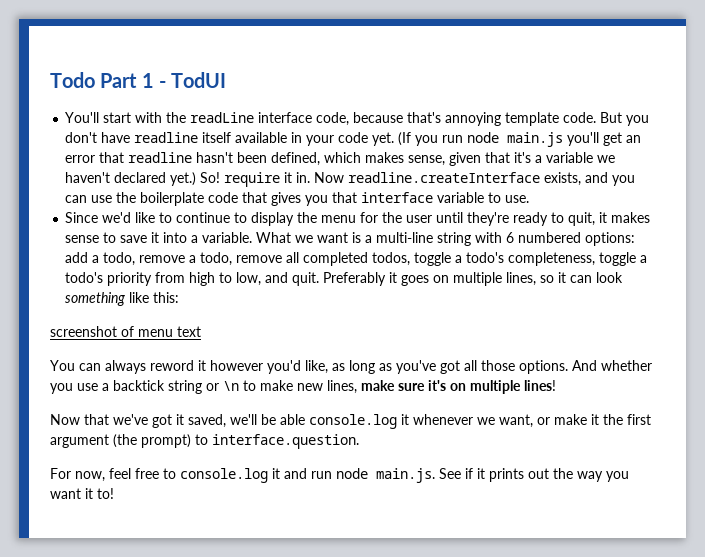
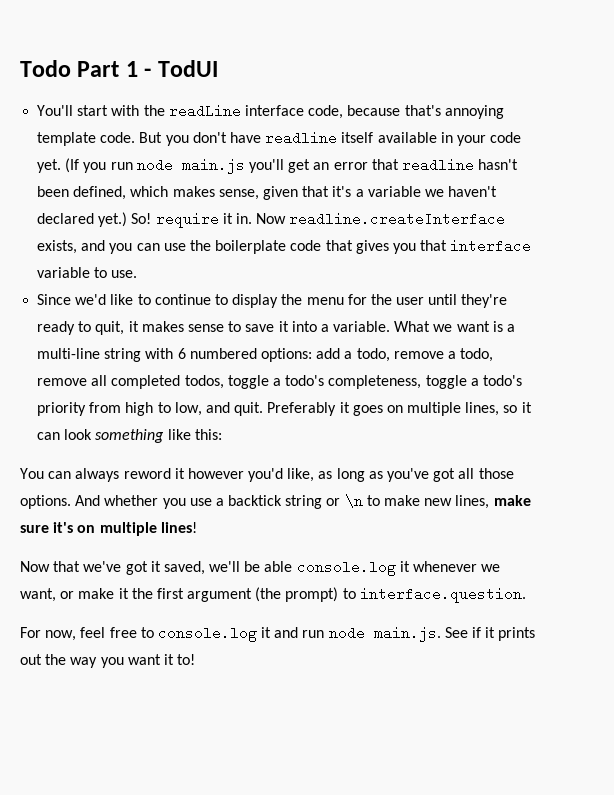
[50,326,201,337] // screenshot of menu text -> (222, 434) none

